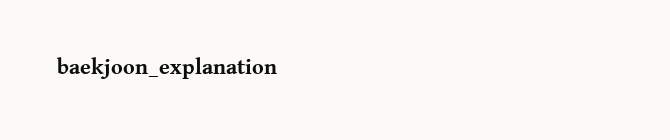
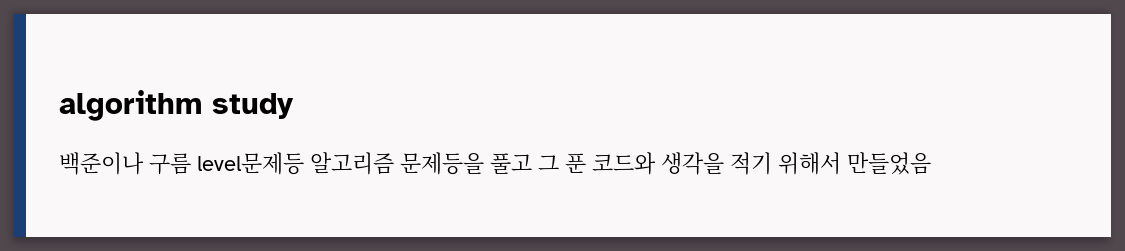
[57,57,277,79] baekjoon_explanation -> [59,90,294,121] [59,152,931,175] algorithm study // 백준이나 구름 level문제등 알고리즘 문제등을 풀고 그 푼 코드와 생각을 적기 위해서 만들었음

